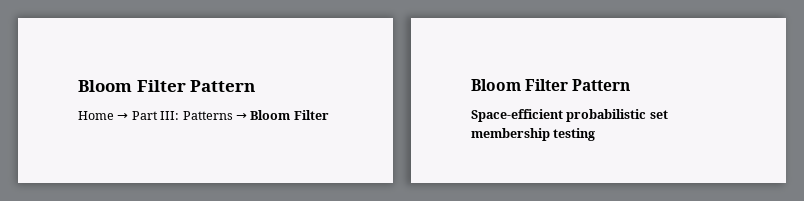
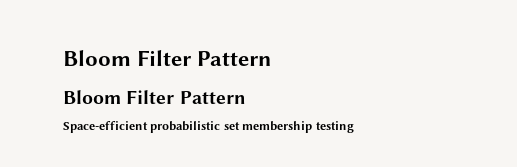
[78,80,256,92] [78,110,329,120] Bloom Filter Pattern // Home → Part III: Patterns → Bloom Filter -> [63,50,273,66] Bloom Filter Pattern

